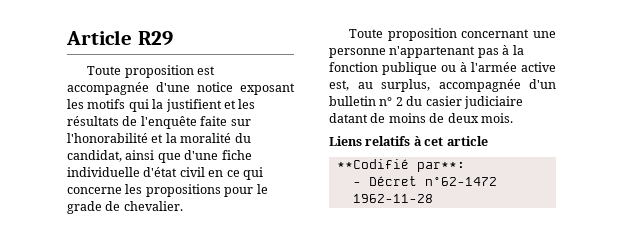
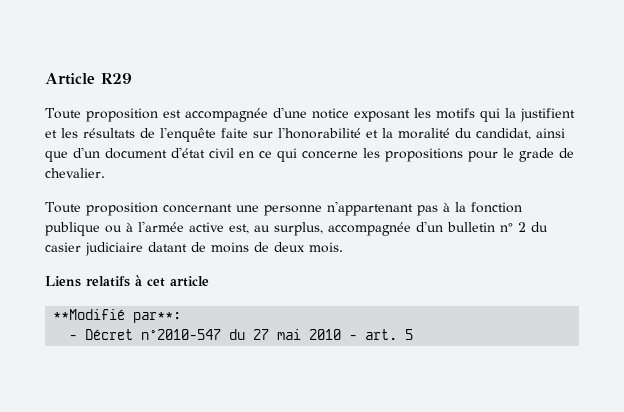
[184,150,252,160] [67,167,140,177] d'une fiche individuelle -> [73,147,167,159] d'un document
[336,159,409,169] **Codifié -> [53,309,126,320] **Modifié
[424,177,497,186] [352,194,433,203] n°62-1472 1962-11-28 -> [141,329,414,340] n°2010-547 du 27 mai 2010 - art. 5

